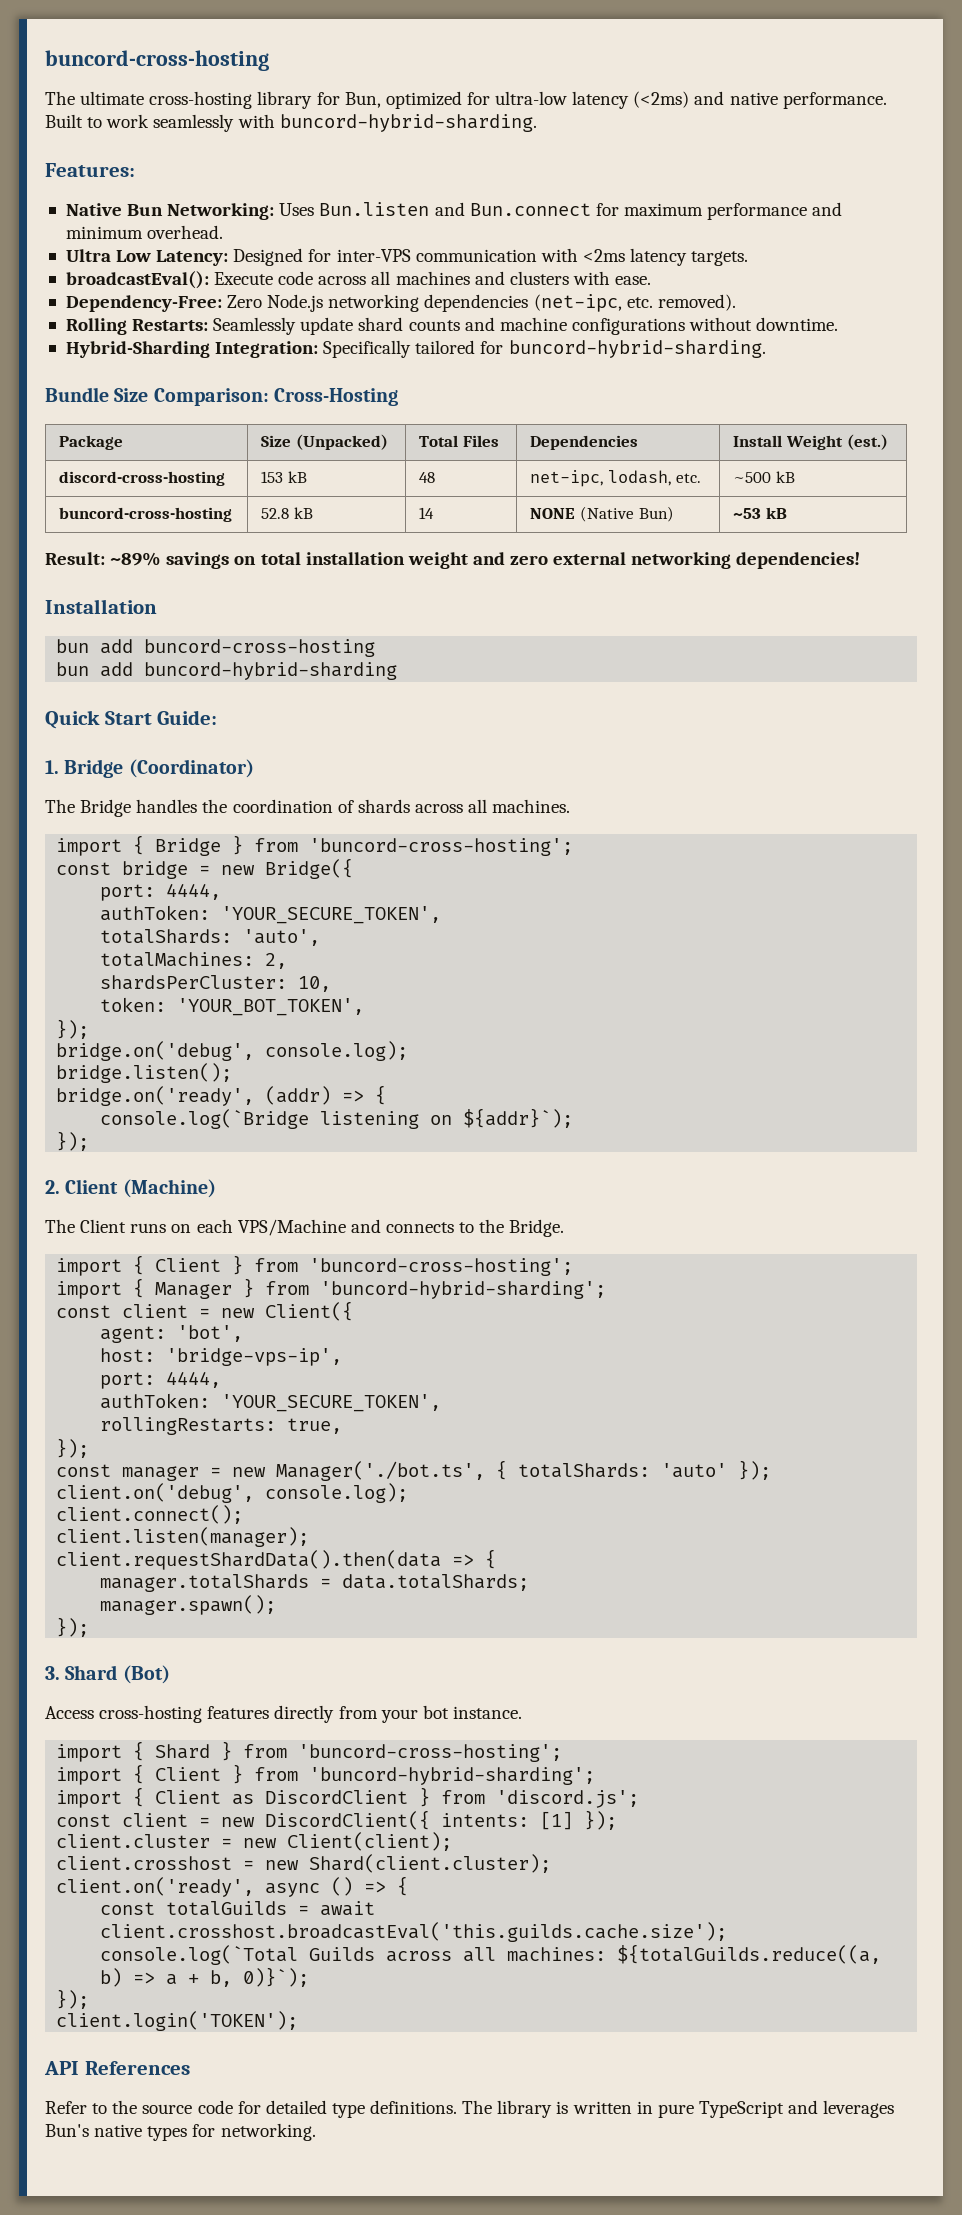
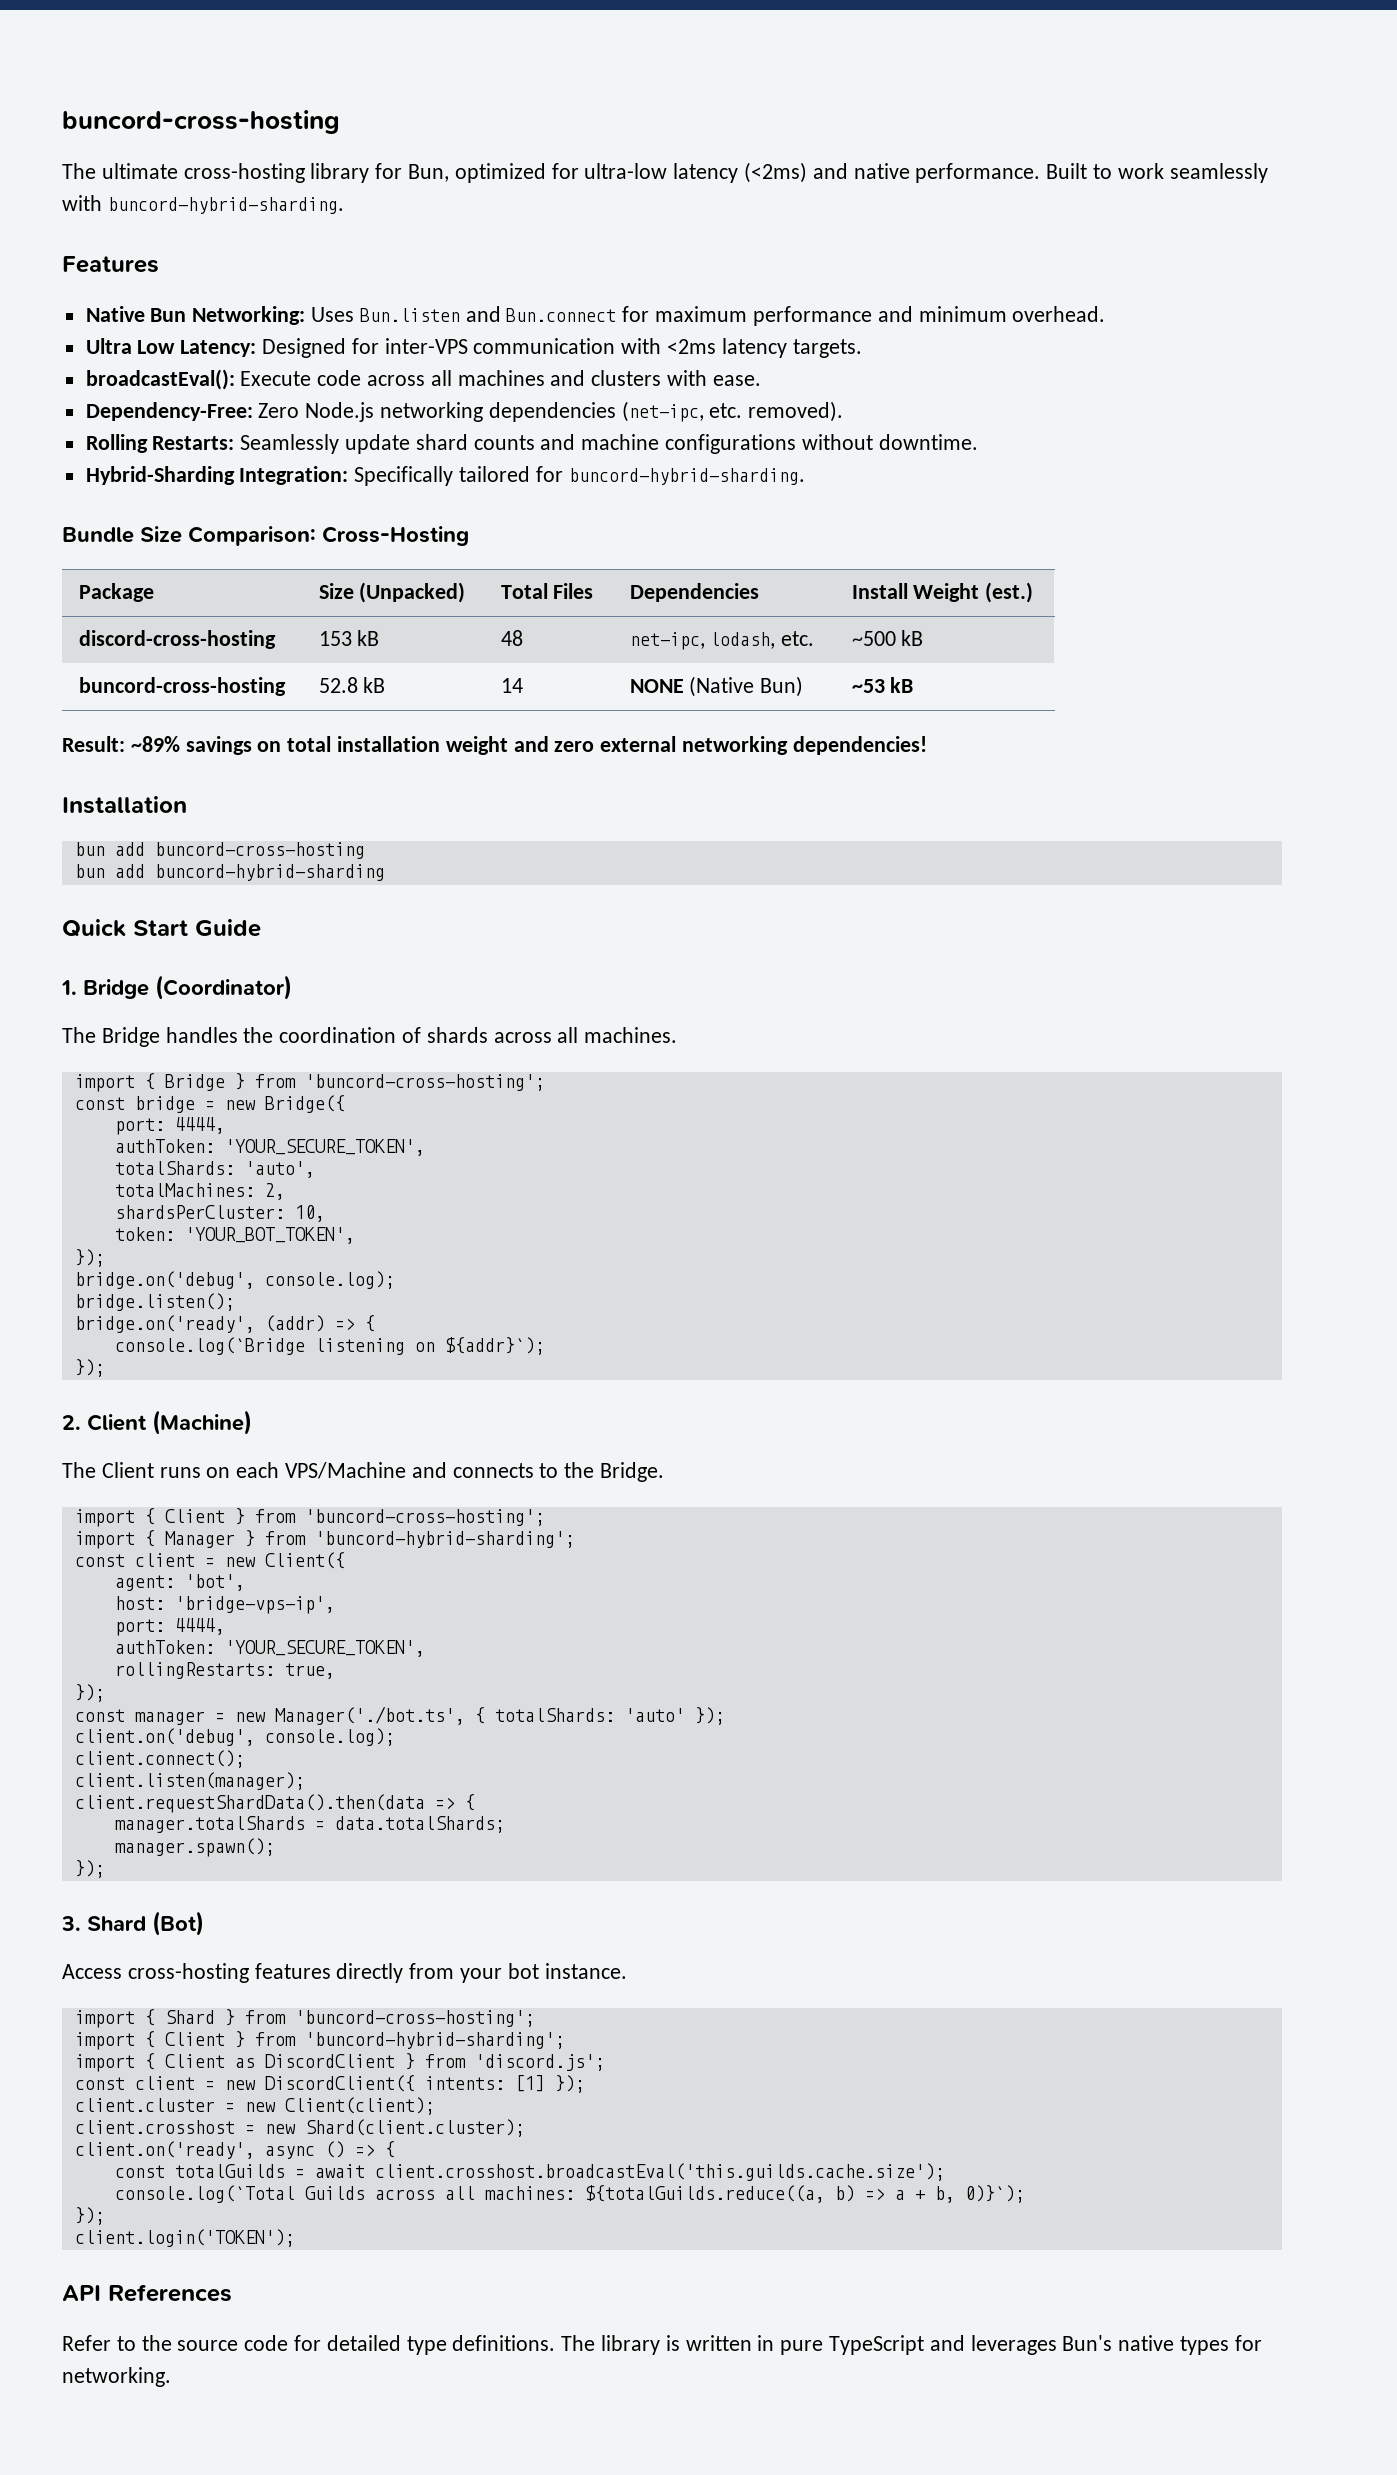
[45,163,135,177] Features: -> [62,256,159,273] Features
[157,710,218,725] Guide: -> [195,919,261,937] Guide

